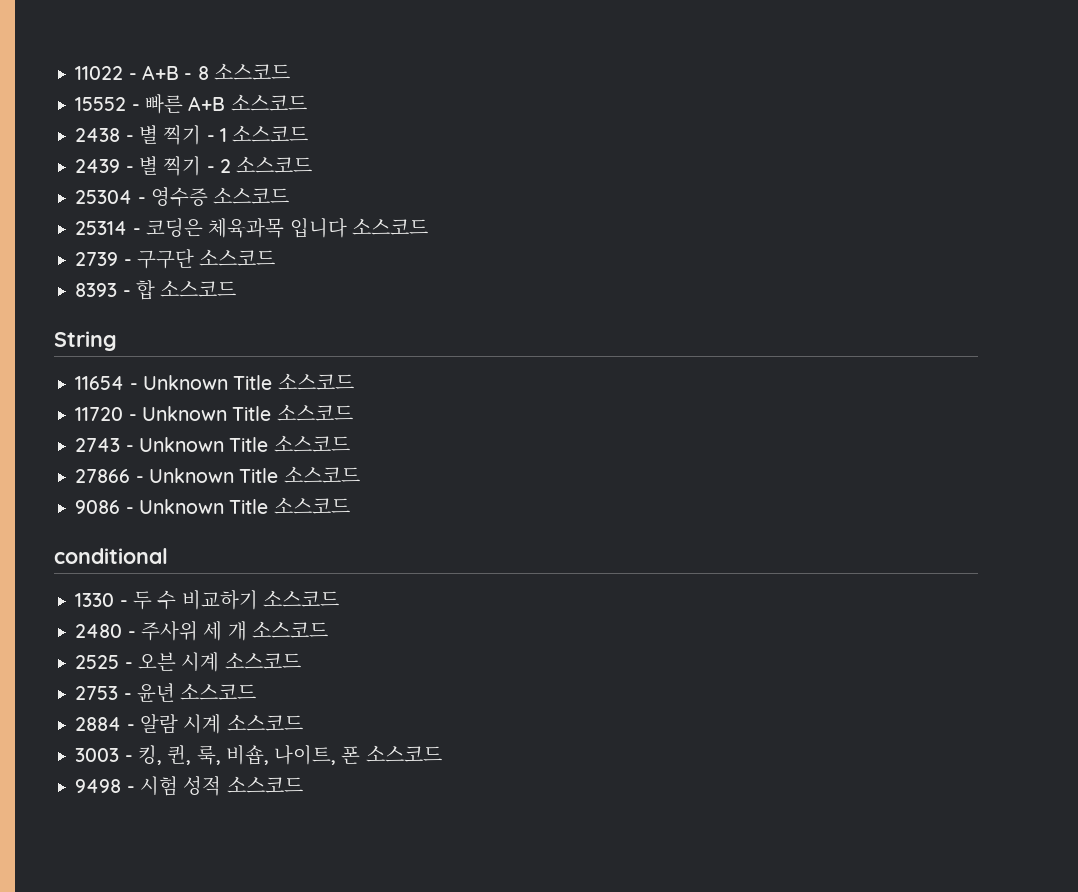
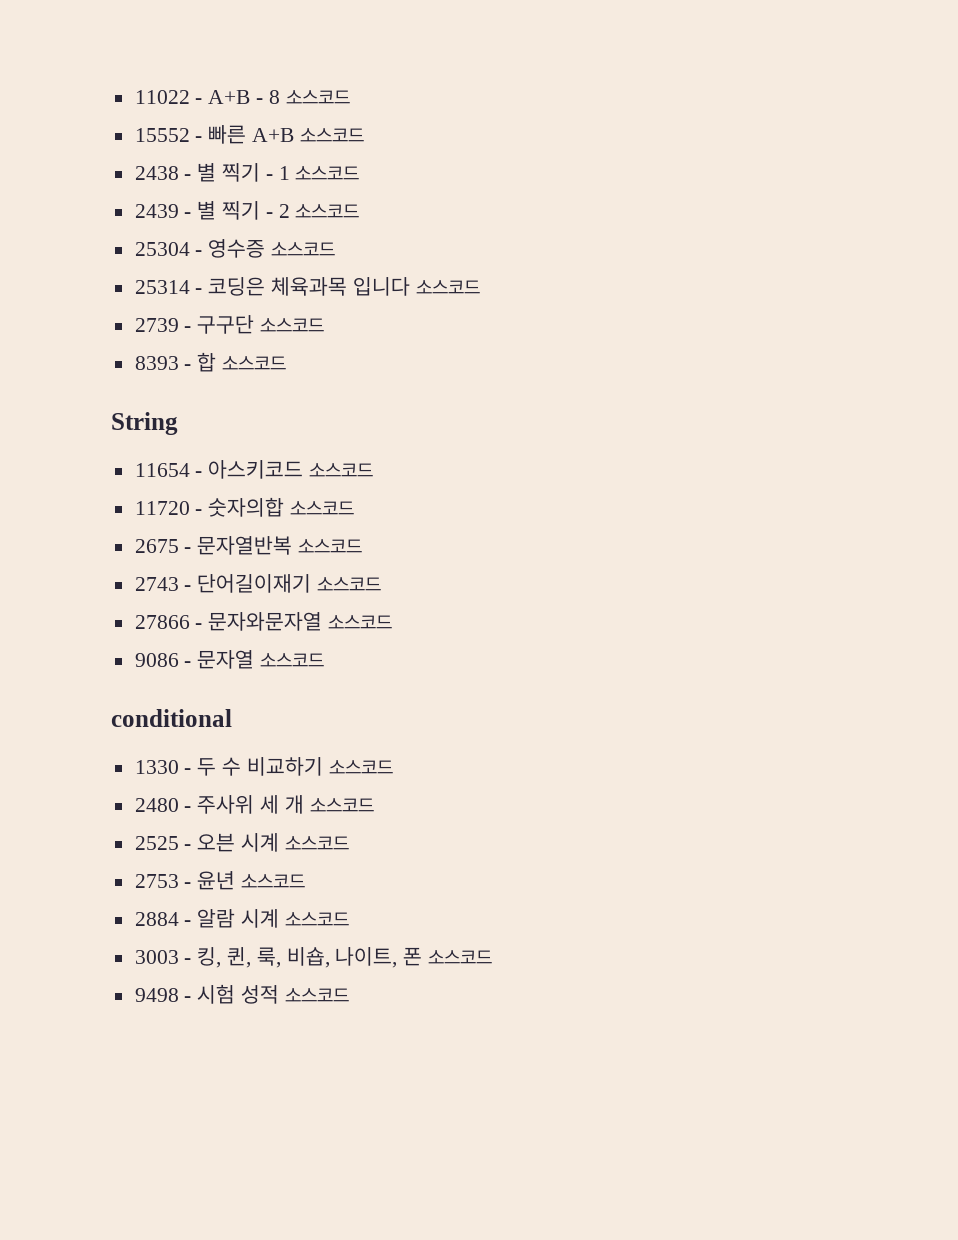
[142,375,273,390] Unknown Title -> [208,460,304,479] 아스키코드
[141,406,272,421] Unknown Title -> [208,497,355,517] [134,536,293,555] 숫자의합 소스코드 // 2675 - 문자열반복
[138,437,269,452] Unknown Title -> [197,574,312,593] 단어길이재기
[148,468,279,483] Unknown Title -> [208,612,323,631] 문자와문자열
[138,499,269,514] Unknown Title -> [197,650,255,669] 문자열

